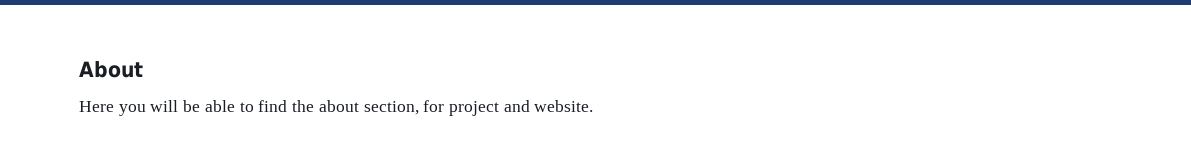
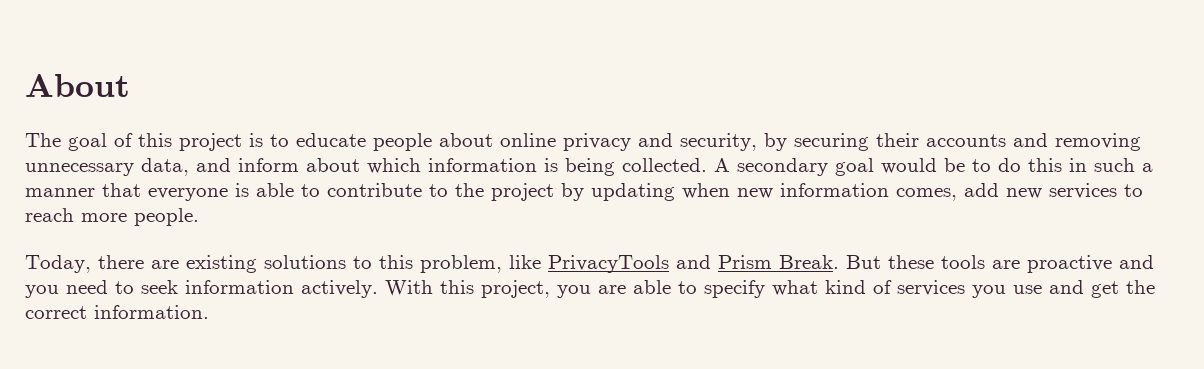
[79,100,594,116] Here you will be able to find the about section, for project and website. -> [25,133,1141,151] [25,158,1153,176] [25,183,1143,201] [25,208,199,226] [25,255,1154,273] [25,280,1155,298] [25,305,209,319] The goal of this project is to educate people about online privacy and security, by securing their accounts and removing unnecessary data, and inform about which information is being collected. A secondary goal would be to do this in such a manner that everyone is able to contribute to the project by updating when new information comes, add new services to reach more people. // Today, there are existing solutions to this problem, like PrivacyTools and Prism Break. But these tools are proactive and you need to seek information actively. With this project, you are able to specify what kind of services you use and get the correct information.

